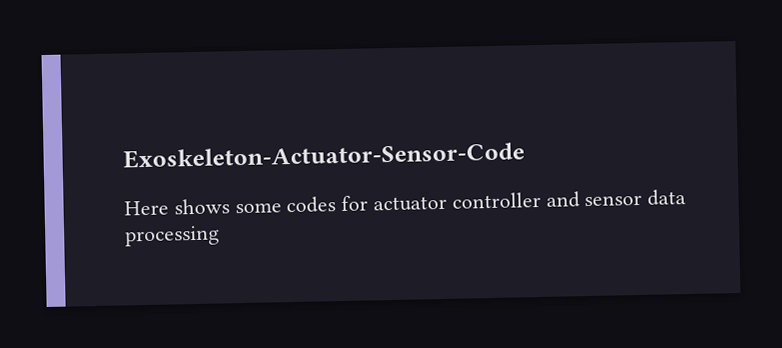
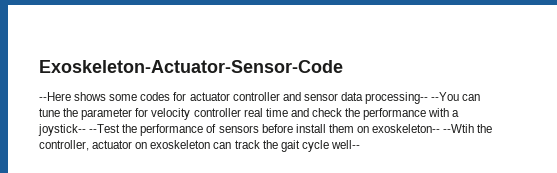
[124,200,169,216] Here -> [39,92,71,101] --Here
[125,225,220,247] processing -> [365,92,481,104] [39,108,460,120] [38,124,493,136] [39,140,360,152] processing-- --You can tune the parameter for velocity controller real time and check the performance with a joystick-- --Test the performance of sensors before install them on exoskeleton-- --Wtih the controller, actuator on exoskeleton can track the gait cycle well--

